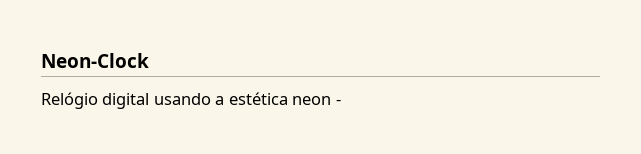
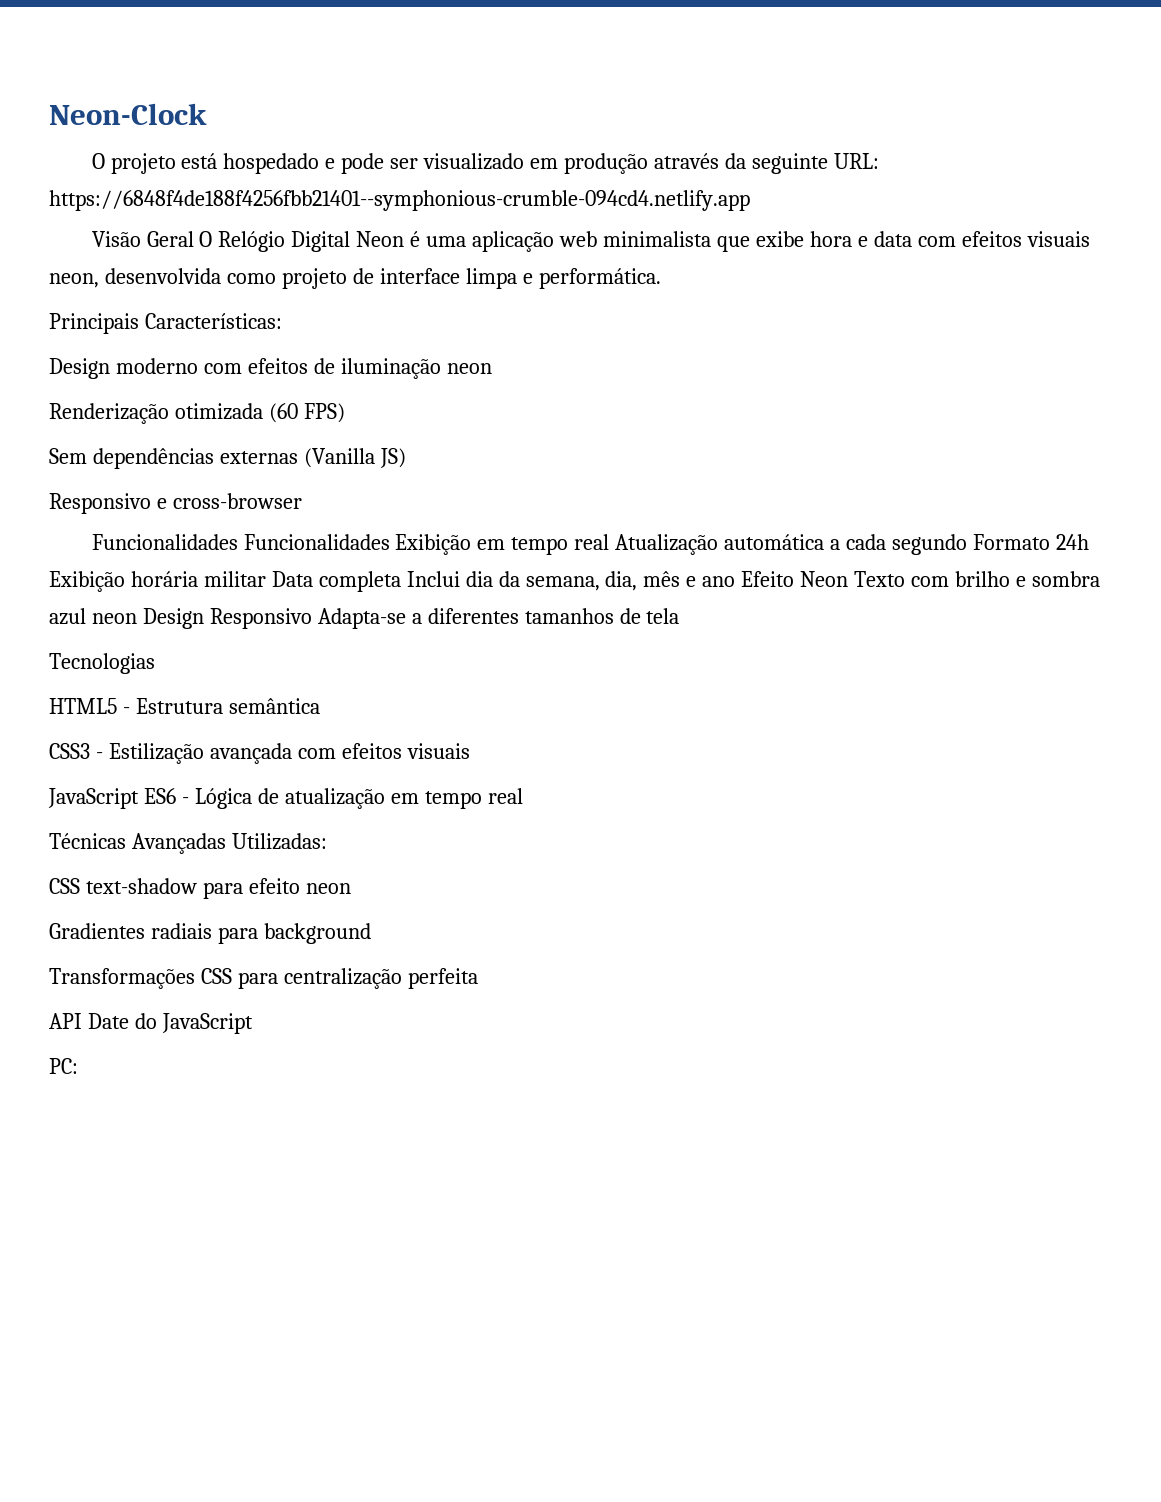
[41,92,341,109] Relógio digital usando a estética neon - -> [91,153,879,174] [49,190,750,211] [91,231,1090,252] [49,268,661,289] [49,313,282,334] [49,358,492,379] [49,403,345,424] [49,448,406,469] [49,493,302,514] [91,534,1089,555] [49,571,1100,592] [49,608,680,629] [49,653,155,674] [49,698,320,714] [49,743,470,764] [48,788,523,809] [49,833,327,854] [49,878,351,899] [49,923,371,944] [49,968,478,989] [49,1013,253,1034] [49,1058,78,1074] O projeto está hospedado e pode ser visualizado em produção através da seguinte URL: https://6848f4de188f4256fbb21401--symphonious-crumble-094cd4.netlify.app // Visão Geral O Relógio Digital Neon é uma aplicação web minimalista que exibe hora e data com efeitos visuais neon, desenvolvida como projeto de interface limpa e performática. // Principais Características: // Design moderno com efeitos de iluminação neon // Renderização otimizada (60 FPS) // Sem dependências externas (Vanilla JS) // Responsivo e cross-browser // Funcionalidades Funcionalidades Exibição em tempo real Atualização automática a cada segundo Formato 24h Exibição horária militar Data completa Inclui dia da semana, dia, mês e ano Efeito Neon Texto com brilho e sombra azul neon Design Responsivo Adapta-se a diferentes tamanhos de tela // Tecnologias // HTML5 - Estrutura semântica // CSS3 - Estilização avançada com efeitos visuais // JavaScript ES6 - Lógica de atualização em tempo real // Técnicas Avançadas Utilizadas: // CSS text-shadow para efeito neon // Gradientes radiais para background // Transformações CSS para centralização perfeita // API Date do JavaScript // PC:

